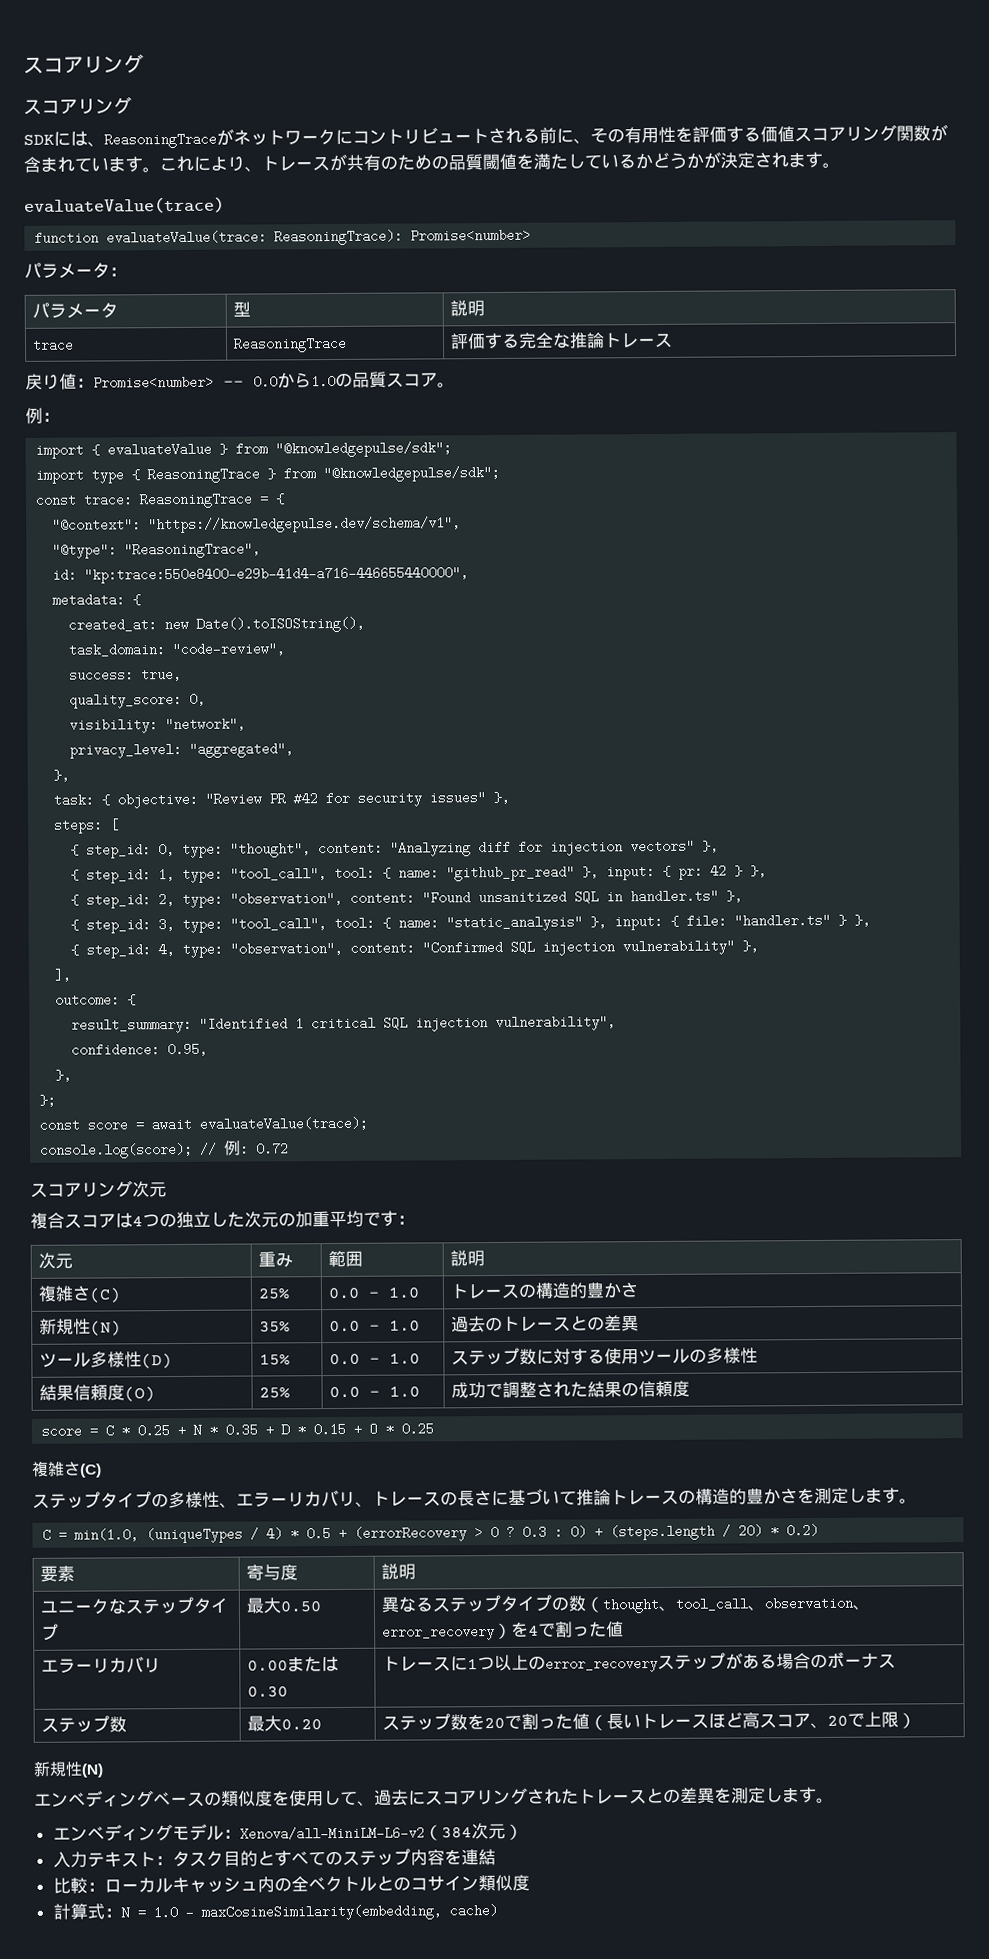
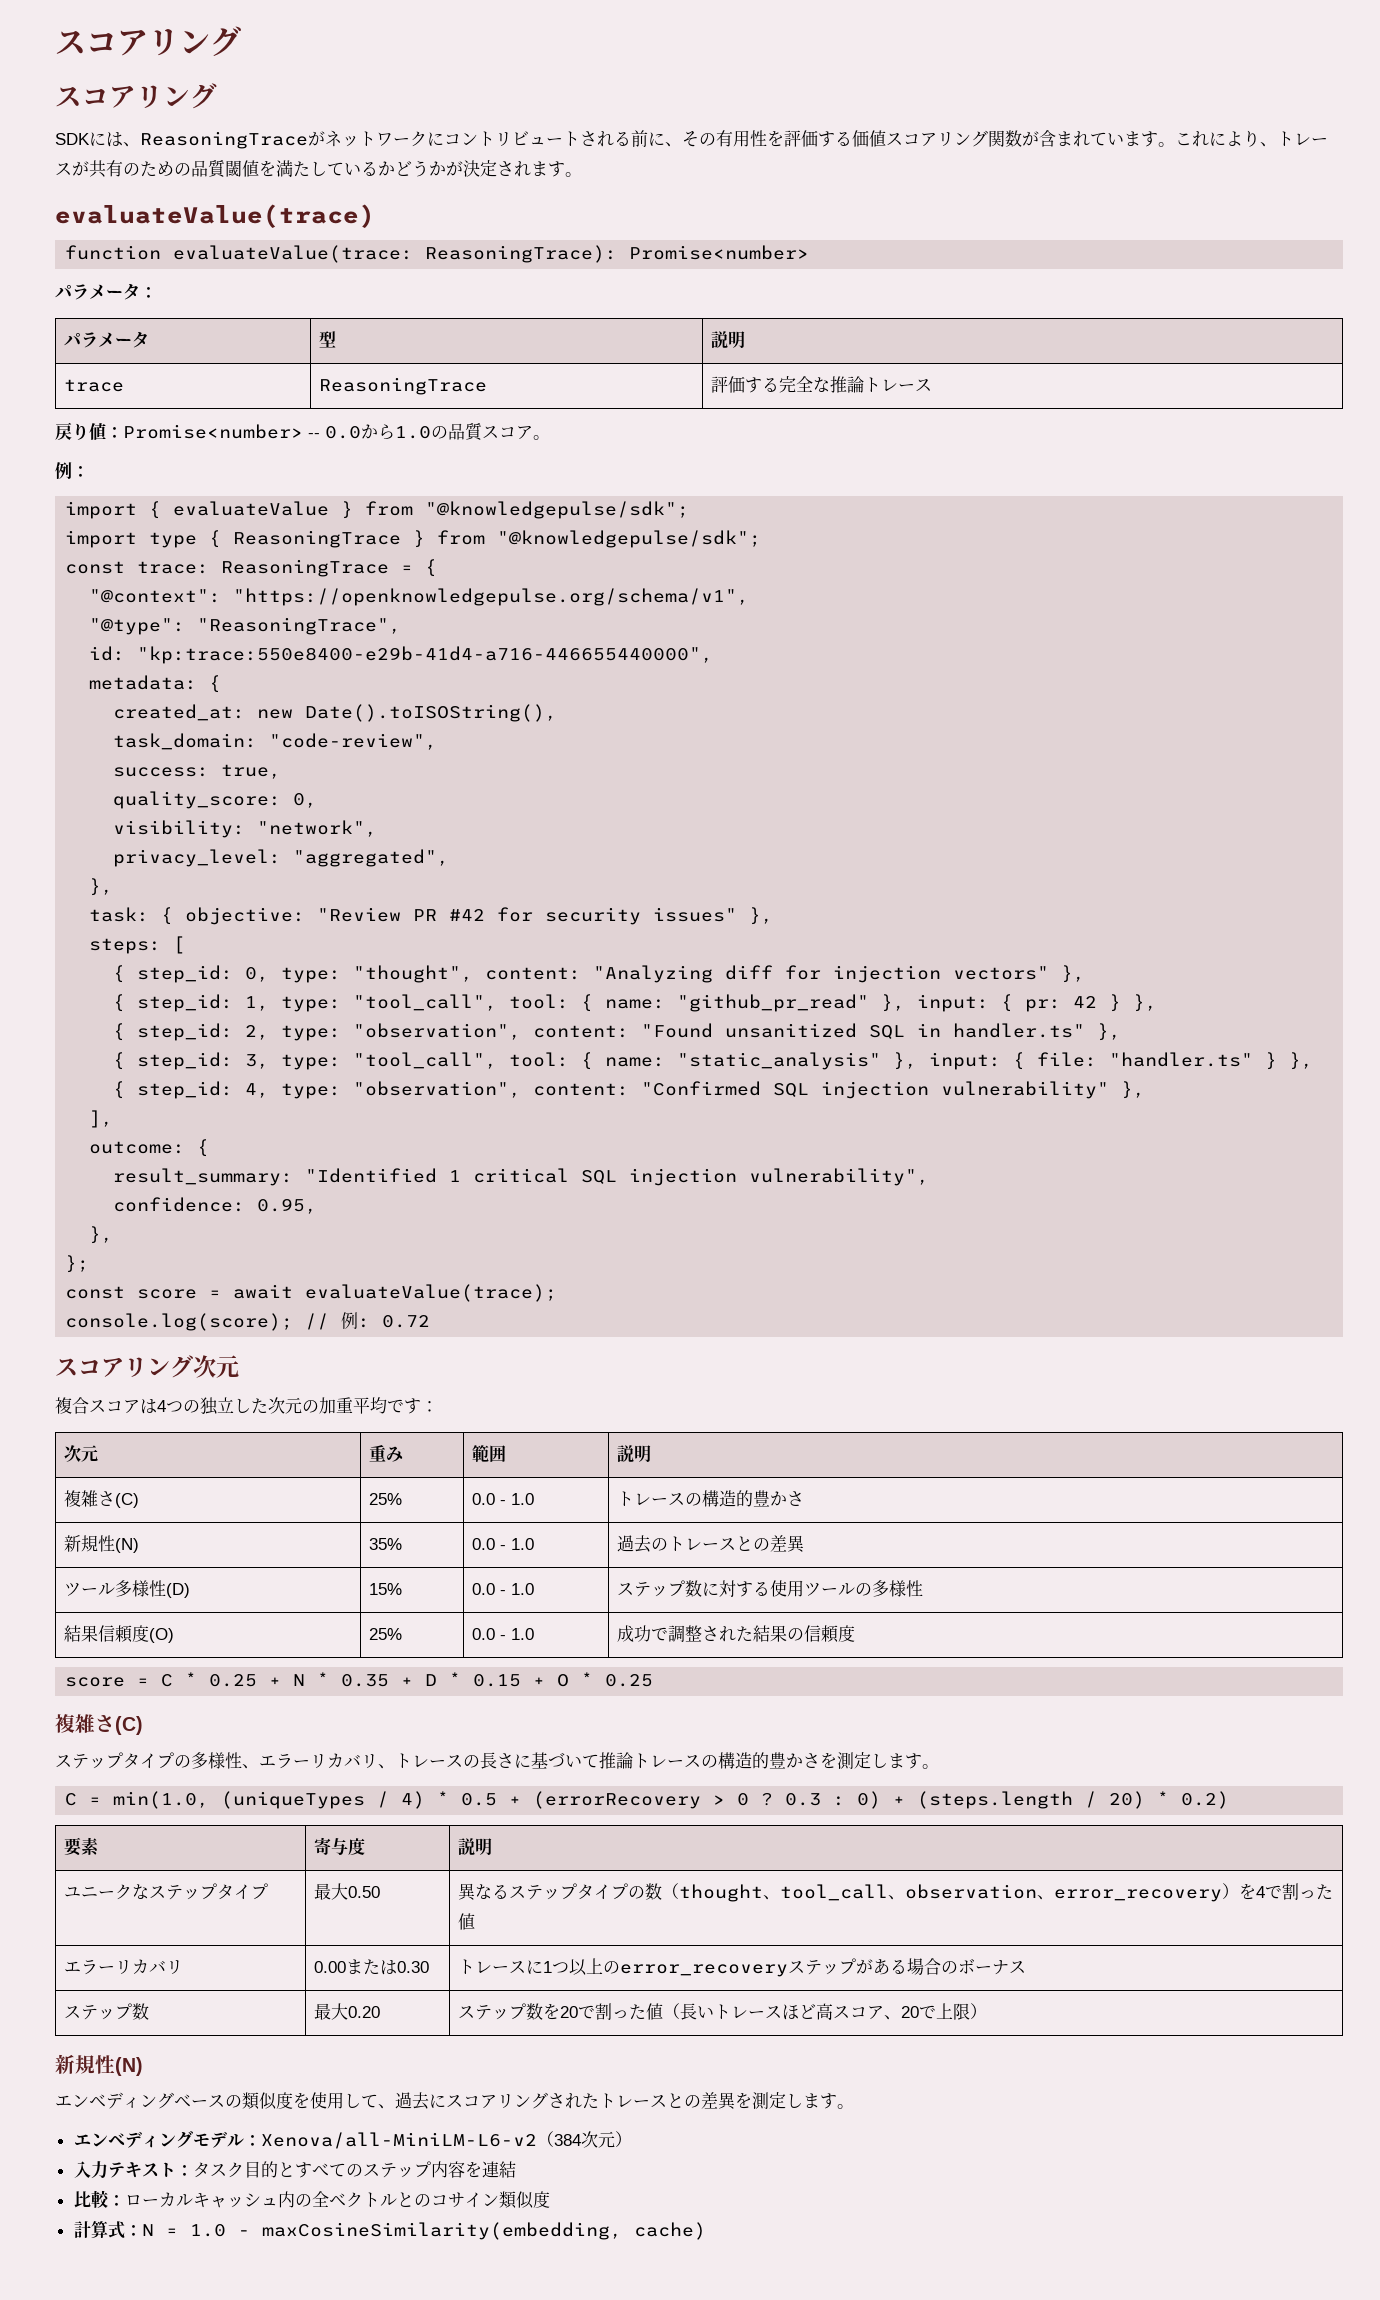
[148,516,462,534] "https://knowledgepulse.dev/schema/v1", -> [233,588,750,606] "https://openknowledgepulse.org/schema/v1",

